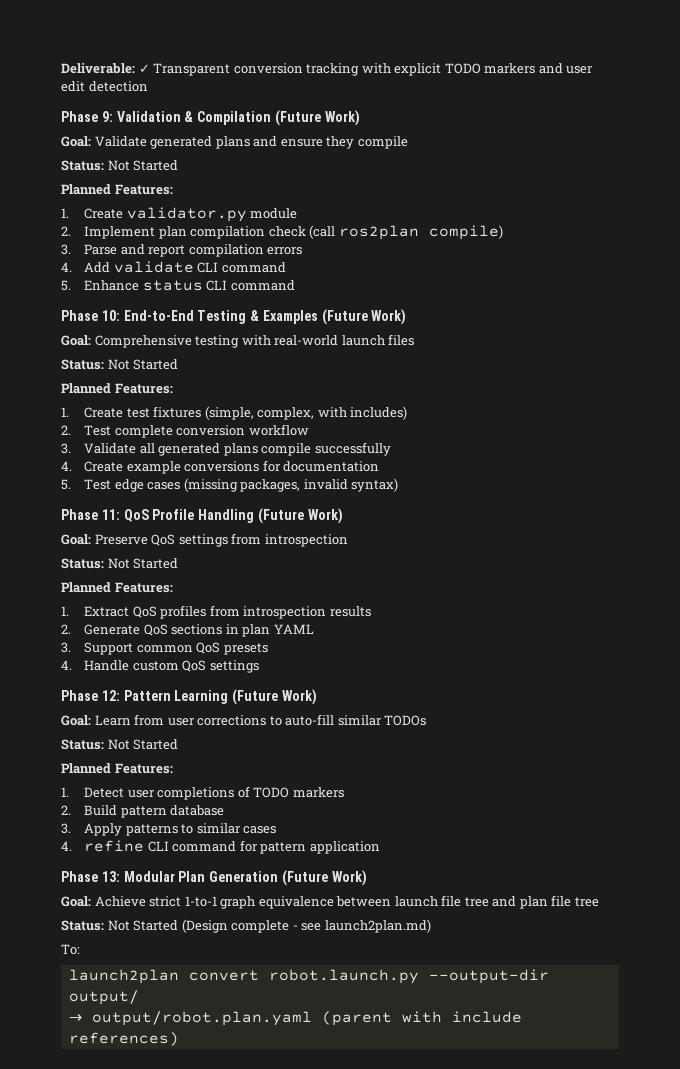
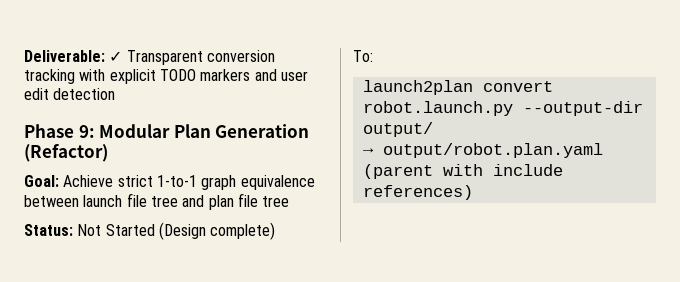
[116,110,360,126] [61,136,408,149] [61,160,179,171] [61,184,173,195] [61,207,298,222] [61,225,503,240] [61,244,303,257] [61,261,286,273] [61,280,295,291] [61,309,407,325] [61,334,415,348] [61,359,179,370] [61,383,173,394] [61,406,408,420] [61,424,309,438] [61,442,391,456] [61,460,380,474] [61,478,399,492] [61,508,343,524] [61,533,348,547] [61,558,179,569] [61,582,173,593] [61,605,371,619] [61,624,314,637] [61,642,268,655] [61,660,259,673] [61,689,317,705] [61,714,427,726] [61,739,179,750] [61,763,173,774] [61,786,344,800] [61,805,225,818] [61,823,277,836] [61,840,380,854] [61,871,120,882] Validation & Compilation (Future Work) // Goal: Validate generated plans and ensure they compile // Status: Not Started // Planned Features: // 1. Create validator.py module // 2. Implement plan compilation check (call ros2plan compile) // 3. Parse and report compilation errors // 4. Add validate CLI command // 5. Enhance status CLI command // Phase 10: End-to-End Testing & Examples (Future Work) // Goal: Comprehensive testing with real-world launch files // Status: Not Started // Planned Features: // 1. Create test fixtures (simple, complex, with includes) // 2. Test complete conversion workflow // 3. Validate all generated plans compile successfully // 4. Create example conversions for documentation // 5. Test edge cases (missing packages, invalid syntax) // Phase 11: QoS Profile Handling (Future Work) // Goal: Preserve QoS settings from introspection // Status: Not Started // Planned Features: // 1. Extract QoS profiles from introspection results // 2. Generate QoS sections in plan YAML // 3. Support common QoS presets // 4. Handle custom QoS settings // Phase 12: Pattern Learning (Future Work) // Goal: Learn from user corrections to auto-fill similar TODOs // Status: Not Started // Planned Features: // 1. Detect user completions of TODO markers // 2. Build pattern database // 3. Apply patterns to similar cases // 4. refine CLI command for pattern application // Phase 13: -> (95, 131) none
[281,870,367,886] (Future Work) -> [24,144,108,162] (Refactor)
[231,919,431,933] complete - see launch2plan.md) -> [210,222,276,240] complete)

